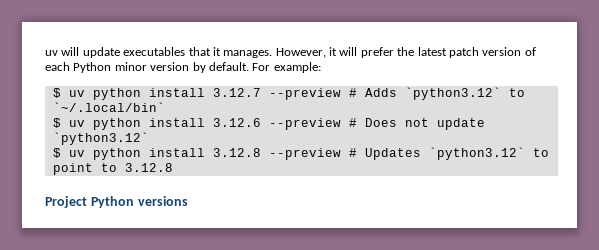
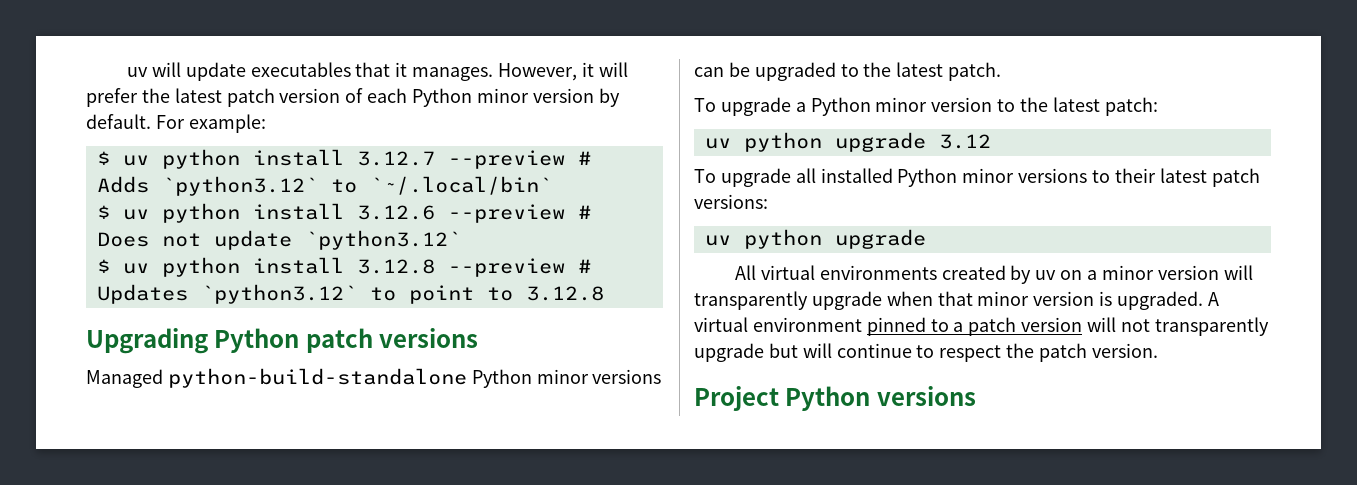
(173, 167) none -> [86,328,479,354] [86,368,662,388] [694,62,1002,81] [694,97,1158,116] [704,132,991,152] [694,168,1260,187] [694,194,768,209] [704,229,926,249] [734,265,1253,284] [694,291,1219,310] [694,317,1269,336] [694,343,1158,362] // Upgrading Python patch versions // Managed python-build-standalone Python minor versions can be upgraded to the latest patch. // To upgrade a Python minor version to the latest patch: // uv python upgrade 3.12 // To upgrade all installed Python minor versions to their latest patch versions: // uv python upgrade // All virtual environments created by uv on a minor version will transparently upgrade when that minor version is upgraded. A virtual environment pinned to a patch version will not transparently upgrade but will continue to respect the patch version.

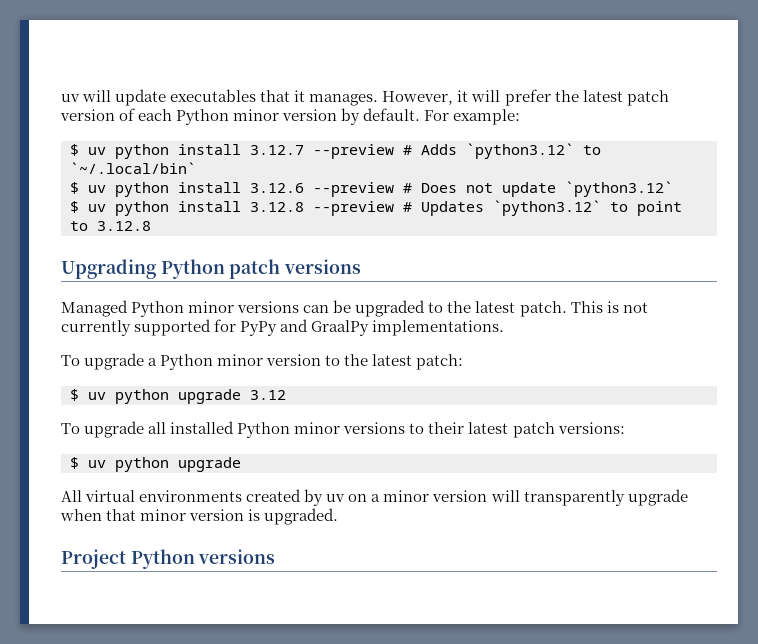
[167,368,467,388] python-build-standalone -> (128, 308) none
(1002, 71) none -> [570,301,648,313] [61,319,505,336] This is not currently supported for PyPy and GraalPy implementations.
(1158, 106) none -> [70,389,79,401] $
(768, 201) none -> [70,457,79,469] $
[1207,292,1219,306] [694,317,1269,336] [694,343,1158,362] A virtual environment pinned to a patch version will not transparently upgrade but will continue to respect the patch version. -> (339, 516) none

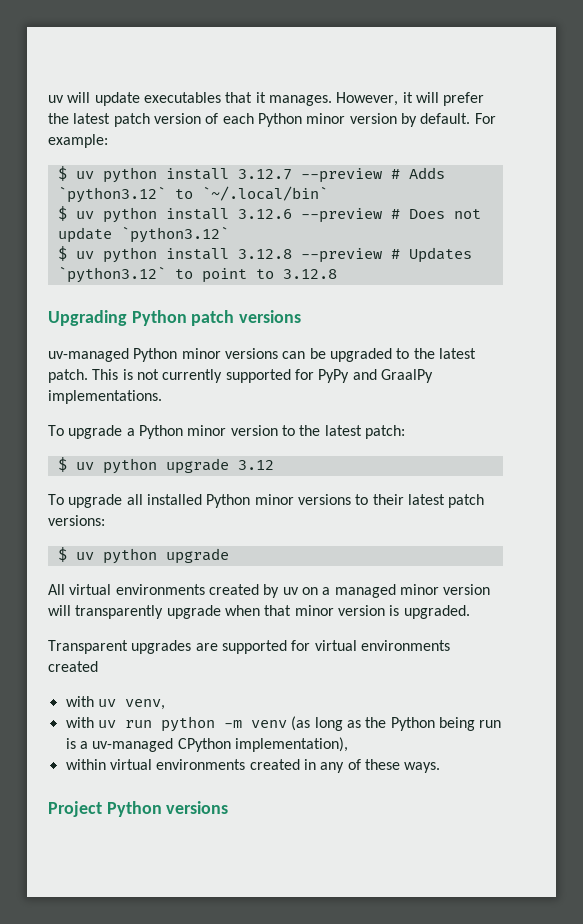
[61,300,128,317] Managed -> [48,348,129,362] uv-managed
(381, 498) none -> [334,584,396,598] managed
(339, 516) none -> [48,640,450,654] [48,661,98,672] [65,696,165,710] [65,716,502,732] [65,737,348,752] [65,759,441,773] // Transparent upgrades are supported for virtual environments created // with uv venv, // with uv run python -m venv (as long as the Python being run is a uv-managed CPython implementation), // within virtual environments created in any of these ways.

